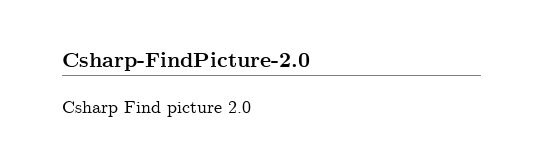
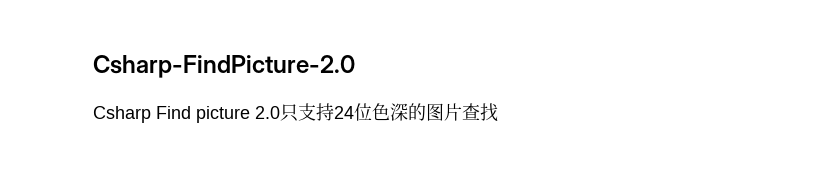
(251, 107) none -> [280,103,498,122] 只支持24位色深的图片查找

